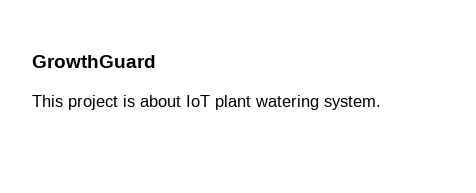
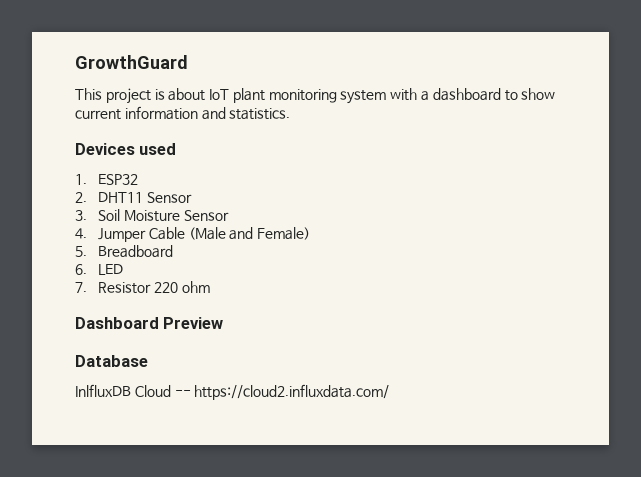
[255,95,381,110] watering system. -> [268,88,556,104] [75,106,291,120] [75,143,177,155] [75,174,139,185] [75,192,192,203] [75,209,229,222] [75,227,311,242] [75,245,174,258] [75,264,124,275] [75,281,210,294] [75,317,224,329] [75,355,148,367] [75,384,390,400] monitoring system with a dashboard to show current information and statistics. // Devices used // 1. ESP32 // 2. DHT11 Sensor // 3. Soil Moisture Sensor // 4. Jumper Cable (Male and Female) // 5. Breadboard // 6. LED // 7. Resistor 220 ohm // Dashboard Preview // Database // InlfluxDB Cloud -- https://cloud2.influxdata.com/

